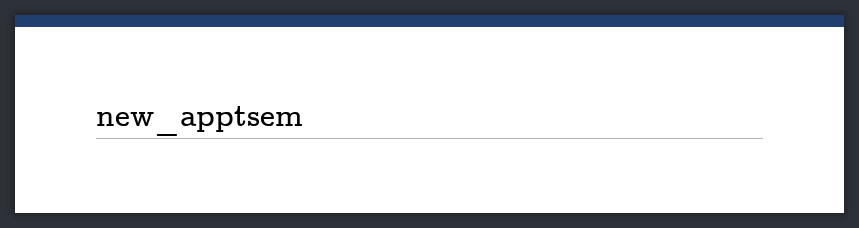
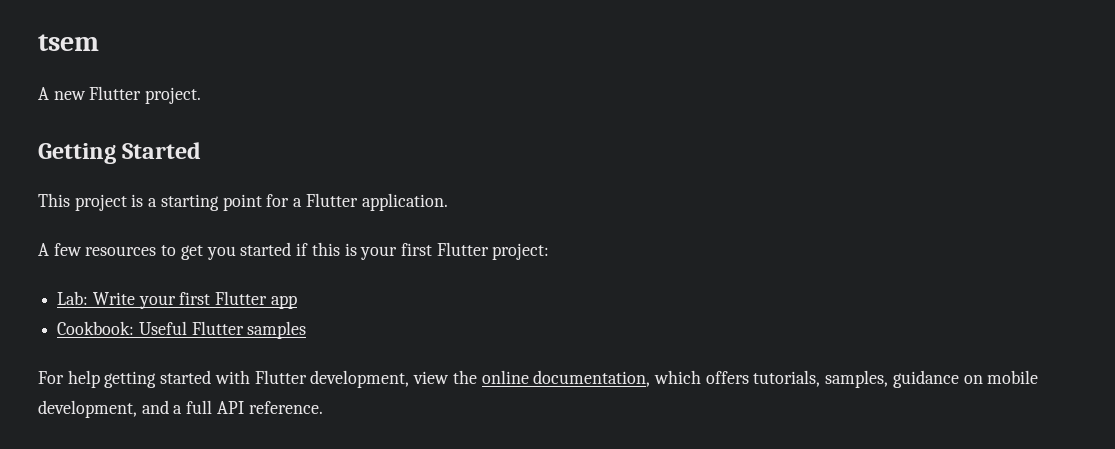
[96,106,303,136] new_apptsem -> [38,34,99,51] [38,86,202,104] [38,142,202,164] [38,193,448,211] [38,242,550,260] [57,291,297,309] [57,321,307,339] [38,370,1039,388] [38,400,323,418] tsem // A new Flutter project. // Getting Started // This project is a starting point for a Flutter application. // A few resources to get you started if this is your first Flutter project: // Lab: Write your first Flutter app // Cookbook: Useful Flutter samples // For help getting started with Flutter development, view the online documentation, which offers tutorials, samples, guidance on mobile development, and a full API reference.

